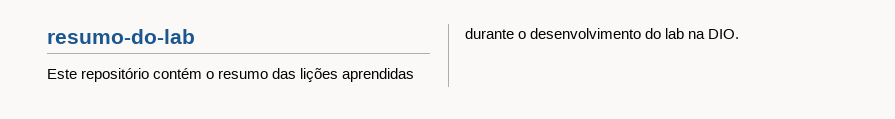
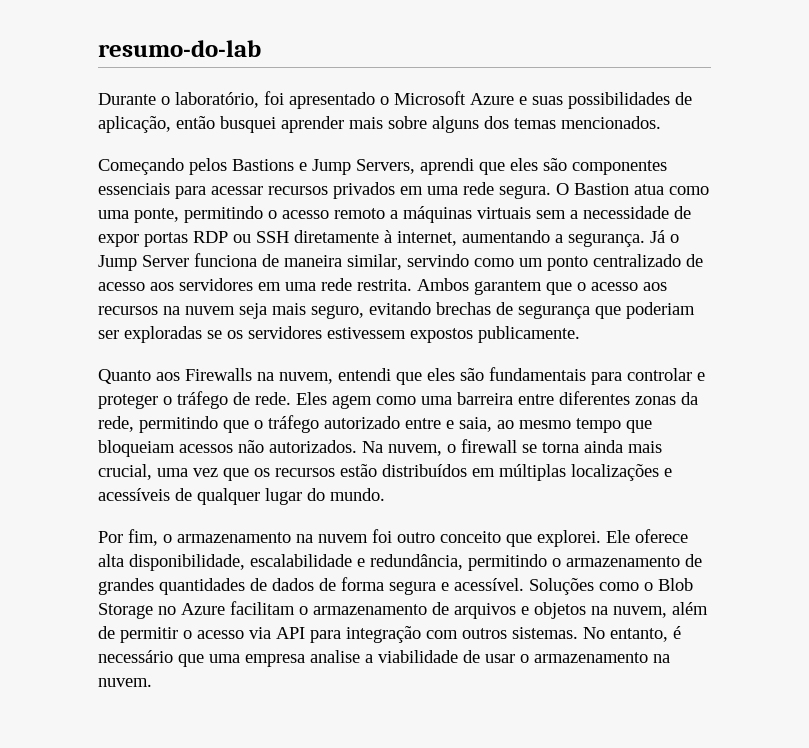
[47,68,415,82] [465,28,740,39] Este repositório contém o resumo das lições aprendidas durante o desenvolvimento do lab na DIO. -> [98,91,692,109] [98,116,661,133] [98,158,667,175] [98,182,709,199] [98,206,691,223] [98,230,679,247] [98,253,703,271] [98,278,667,295] [98,302,695,319] [98,326,580,343] [98,367,705,385] [98,391,698,409] [98,415,652,433] [98,439,662,457] [98,464,672,481] [98,488,385,505] [98,529,688,547] [98,554,702,571] [98,577,693,595] [98,601,708,619] [98,626,681,643] [98,650,670,667] [98,678,152,687] Durante o laboratório, foi apresentado o Microsoft Azure e suas possibilidades de aplicação, então busquei aprender mais sobre alguns dos temas mencionados. // Começando pelos Bastions e Jump Servers, aprendi que eles são componentes essenciais para acessar recursos privados em uma rede segura. O Bastion atua como uma ponte, permitindo o acesso remoto a máquinas virtuais sem a necessidade de expor portas RDP ou SSH diretamente à internet, aumentando a segurança. Já o Jump Server funciona de maneira similar, servindo como um ponto centralizado de acesso aos servidores em uma rede restrita. Ambos garantem que o acesso aos recursos na nuvem seja mais seguro, evitando brechas de segurança que poderiam ser exploradas se os servidores estivessem expostos publicamente. // Quanto aos Firewalls na nuvem, entendi que eles são fundamentais para controlar e proteger o tráfego de rede. Eles agem como uma barreira entre diferentes zonas da rede, permitindo que o tráfego autorizado entre e saia, ao mesmo tempo que bloqueiam acessos não autorizados. Na nuvem, o firewall se torna ainda mais crucial, uma vez que os recursos estão distribuídos em múltiplas localizações e acessíveis de qualquer lugar do mundo. // Por fim, o armazenamento na nuvem foi outro conceito que explorei. Ele oferece alta disponibilidade, escalabilidade e redundância, permitindo o armazenamento de grandes quantidades de dados de forma segura e acessível. Soluções como o Blob Storage no Azure facilitam o armazenamento de arquivos e objetos na nuvem, além de permitir o acesso via API para integração com outros sistemas. No entanto, é necessário que uma empresa analise a viabilidade de usar o armazenamento na nuvem.

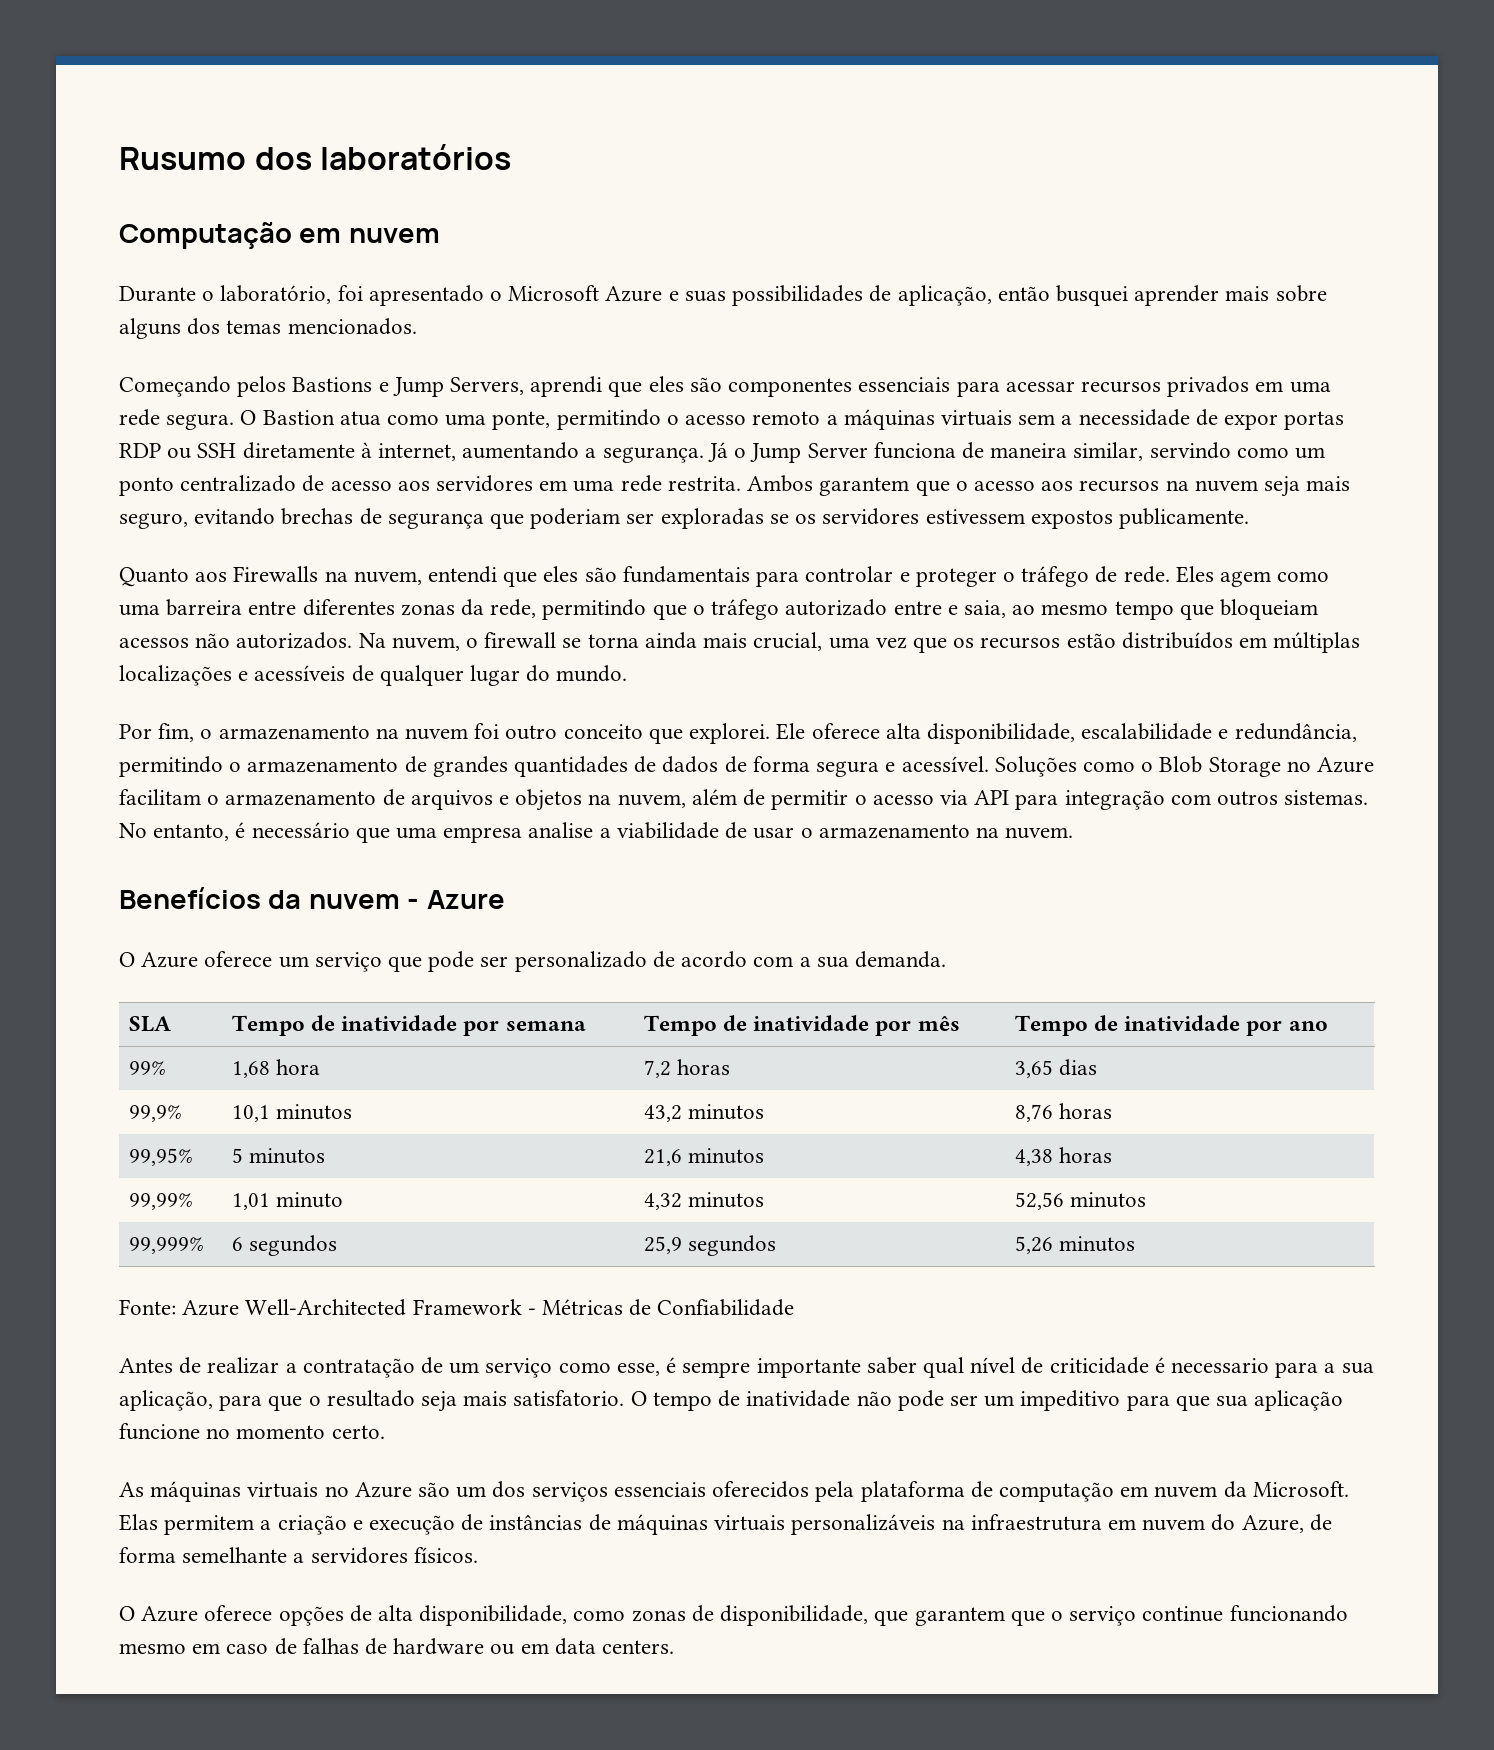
[98,40,261,57] resumo-do-lab -> [119,144,512,170] [119,222,440,249] Rusumo dos laboratórios // Computação em nuvem
(152, 682) none -> [119,887,505,909] [119,951,946,972] [128,1016,171,1032] [231,1015,586,1036] [643,1015,960,1036] [1014,1015,1328,1036] [128,1061,166,1075] [231,1059,320,1078] [643,1059,730,1078] [1014,1059,1097,1078] [128,1105,182,1122] [231,1104,352,1122] [643,1104,764,1122] [1014,1103,1112,1122] [128,1148,193,1166] [231,1148,325,1164] [643,1148,764,1166] [1014,1147,1112,1166] [128,1193,193,1210] [231,1192,343,1210] [643,1192,764,1210] [1014,1192,1146,1210] [128,1237,204,1254] [231,1235,337,1256] [643,1235,776,1256] [1014,1236,1135,1254] [119,1299,795,1316] [119,1357,1374,1378] [119,1390,1344,1412] [119,1423,385,1440] [119,1481,1349,1502] [119,1514,1332,1535] [119,1547,478,1564] [119,1605,1348,1626] [119,1638,675,1655] // Benefícios da nuvem - Azure // O Azure oferece um serviço que pode ser personalizado de acordo com a sua demanda. // SLA | Tempo de inatividade por semana | Tempo de inatividade por mês | Tempo de inatividade por ano // 99% | 1,68 hora | 7,2 horas | 3,65 dias // 99,9% | 10,1 minutos | 43,2 minutos | 8,76 horas // 99,95% | 5 minutos | 21,6 minutos | 4,38 horas // 99,99% | 1,01 minuto | 4,32 minutos | 52,56 minutos // 99,999% | 6 segundos | 25,9 segundos | 5,26 minutos // Fonte: Azure Well-Architected Framework - Métricas de Confiabilidade // Antes de realizar a contratação de um serviço como esse, é sempre importante saber qual nível de criticidade é necessario para a sua aplicação, para que o resultado seja mais satisfatorio. O tempo de inatividade não pode ser um impeditivo para que sua aplicação funcione no momento certo. // As máquinas virtuais no Azure são um dos serviços essenciais oferecidos pela plataforma de computação em nuvem da Microsoft. Elas permitem a criação e execução de instâncias de máquinas virtuais personalizáveis na infraestrutura em nuvem do Azure, de forma semelhante a servidores físicos. // O Azure oferece opções de alta disponibilidade, como zonas de disponibilidade, que garantem que o serviço continue funcionando mesmo em caso de falhas de hardware ou em data centers.

